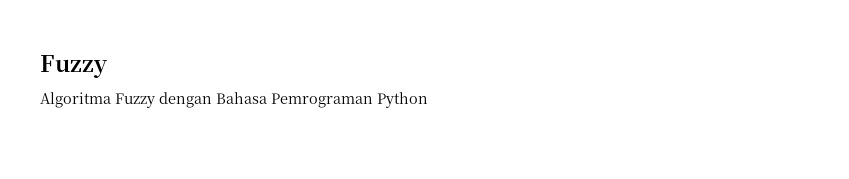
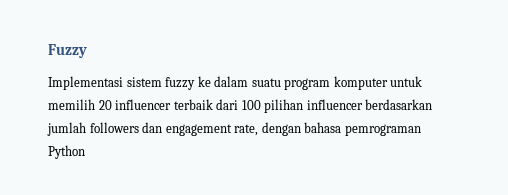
[40,92,373,108] Algoritma Fuzzy dengan Bahasa Pemrograman -> [48,76,423,90] [48,99,433,113] [47,122,421,136] Implementasi sistem fuzzy ke dalam suatu program komputer untuk memilih 20 influencer terbaik dari 100 pilihan influencer berdasarkan jumlah followers dan engagement rate, dengan bahasa pemrograman

